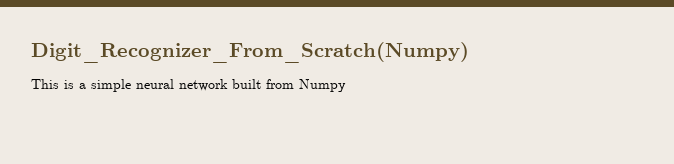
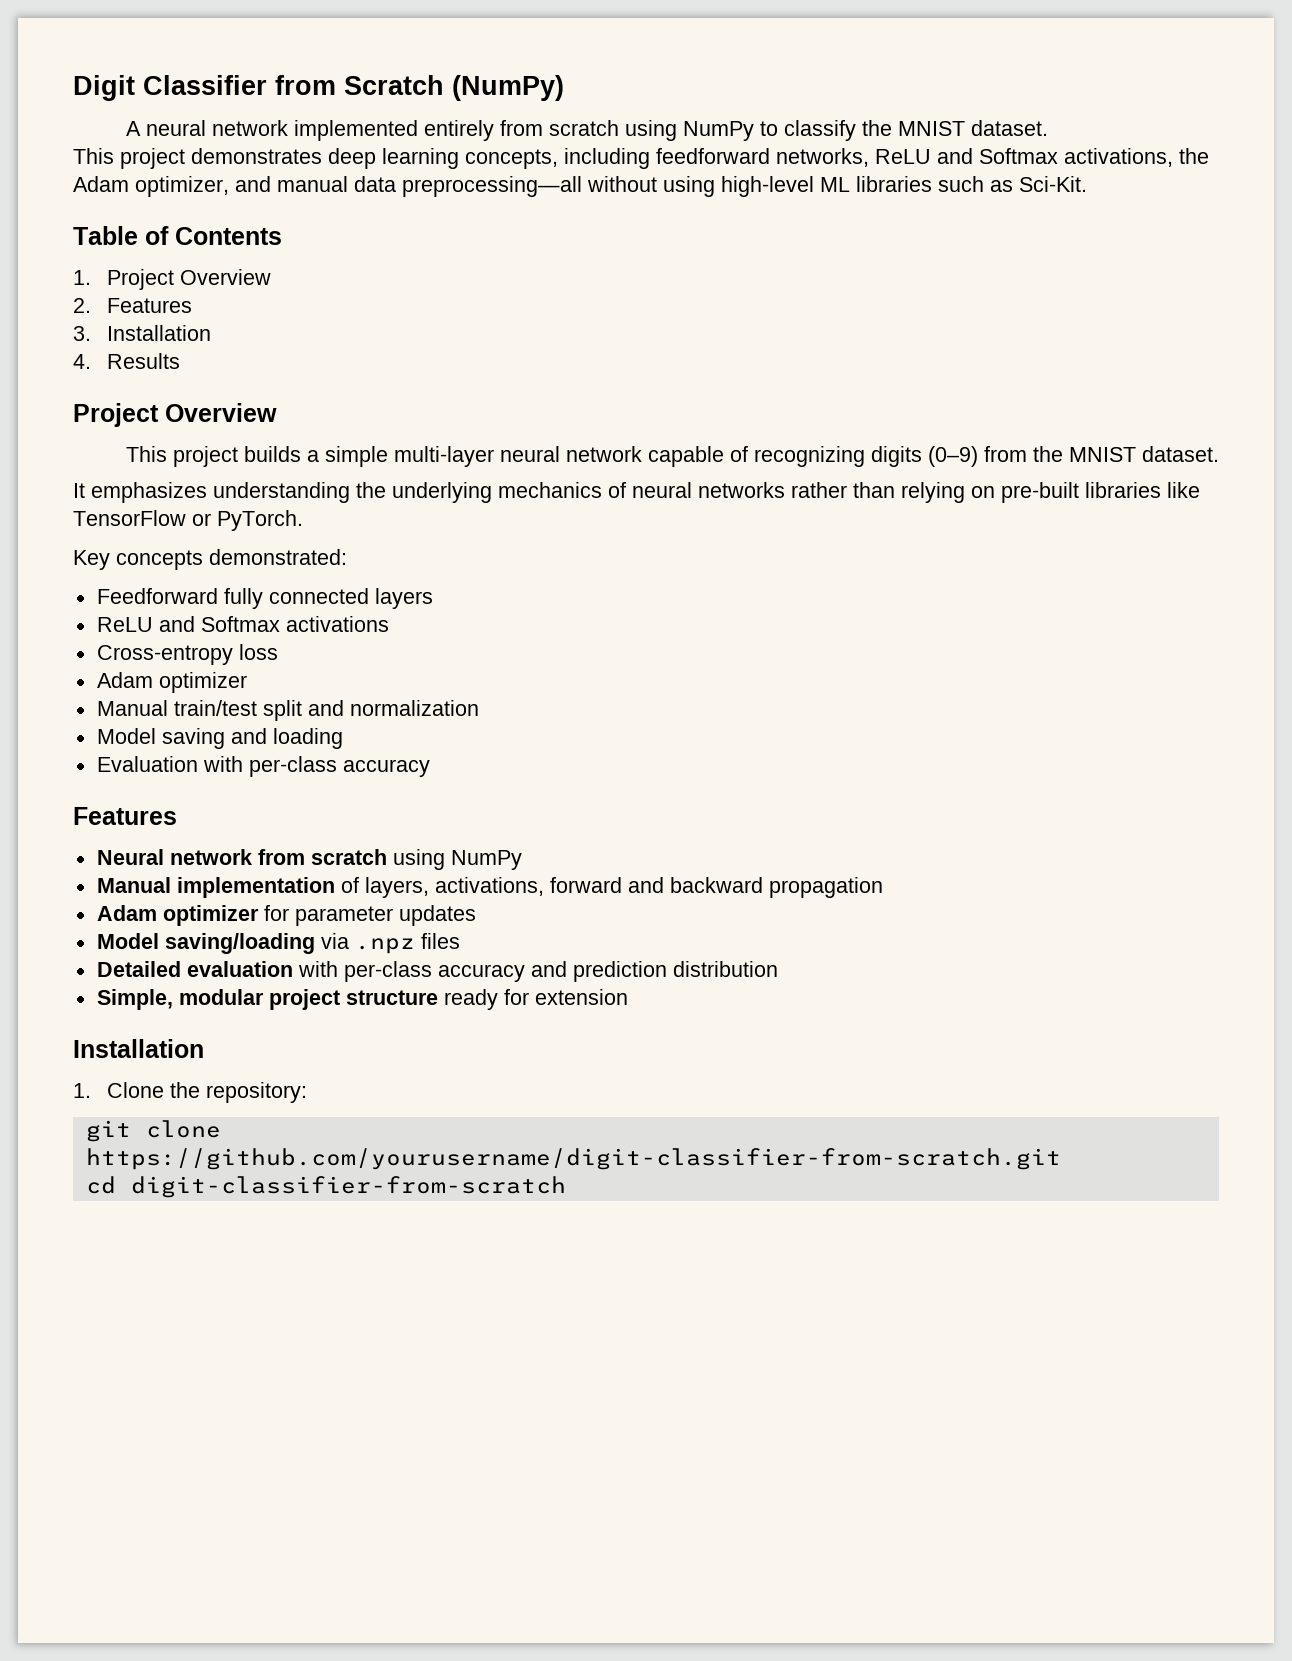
[31,42,469,63] [31,79,74,89] Digit_Recognizer_From_Scratch(Numpy) // This is -> [73,75,564,101] [125,120,1048,141] [73,148,1209,169] [73,176,1087,197] [73,226,282,245] [73,269,272,290] [73,298,193,313] [73,325,212,341] [73,353,181,369] [73,403,277,427] [125,446,301,467] Digit Classifier from Scratch (NumPy) // A neural network implemented entirely from scratch using NumPy to classify the MNIST dataset. // This project demonstrates deep learning concepts, including feedforward networks, ReLU and Softmax activations, the Adam optimizer, and manual data preprocessing—all without using high-level ML libraries such as Sci-Kit. // Table of Contents // 1. Project Overview // 2. Features // 3. Installation // 4. Results // Project Overview // This project builds
[136,79,346,92] neural network built from Numpy -> [393,446,1219,467] [73,482,1200,503] [73,510,303,531] [73,549,347,570] [96,588,433,609] [96,616,389,632] [96,644,278,665] [96,672,247,693] [96,700,479,721] [96,728,343,749] [96,756,430,777] [73,807,177,825] [96,849,522,870] [96,877,883,898] [96,905,476,926] [96,933,460,954] [96,961,778,982] [96,989,628,1010] [73,1039,204,1058] [73,1082,308,1103] [85,1120,221,1142] [85,1148,1061,1170] [85,1176,566,1198] multi-layer neural network capable of recognizing digits (0–9) from the MNIST dataset. // It emphasizes understanding the underlying mechanics of neural networks rather than relying on pre-built libraries like TensorFlow or PyTorch. // Key concepts demonstrated: // Feedforward fully connected layers // ReLU and Softmax activations // Cross-entropy loss // Adam optimizer // Manual train/test split and normalization // Model saving and loading // Evaluation with per-class accuracy // Features // Neural network from scratch using NumPy // Manual implementation of layers, activations, forward and backward propagation // Adam optimizer for parameter updates // Model saving/loading via .npz files // Detailed evaluation with per-class accuracy and prediction distribution // Simple, modular project structure ready for extension // Installation // 1. Clone the repository: // git clone https://github.com/yourusername/digit-classifier-from-scratch.git // cd digit-classifier-from-scratch

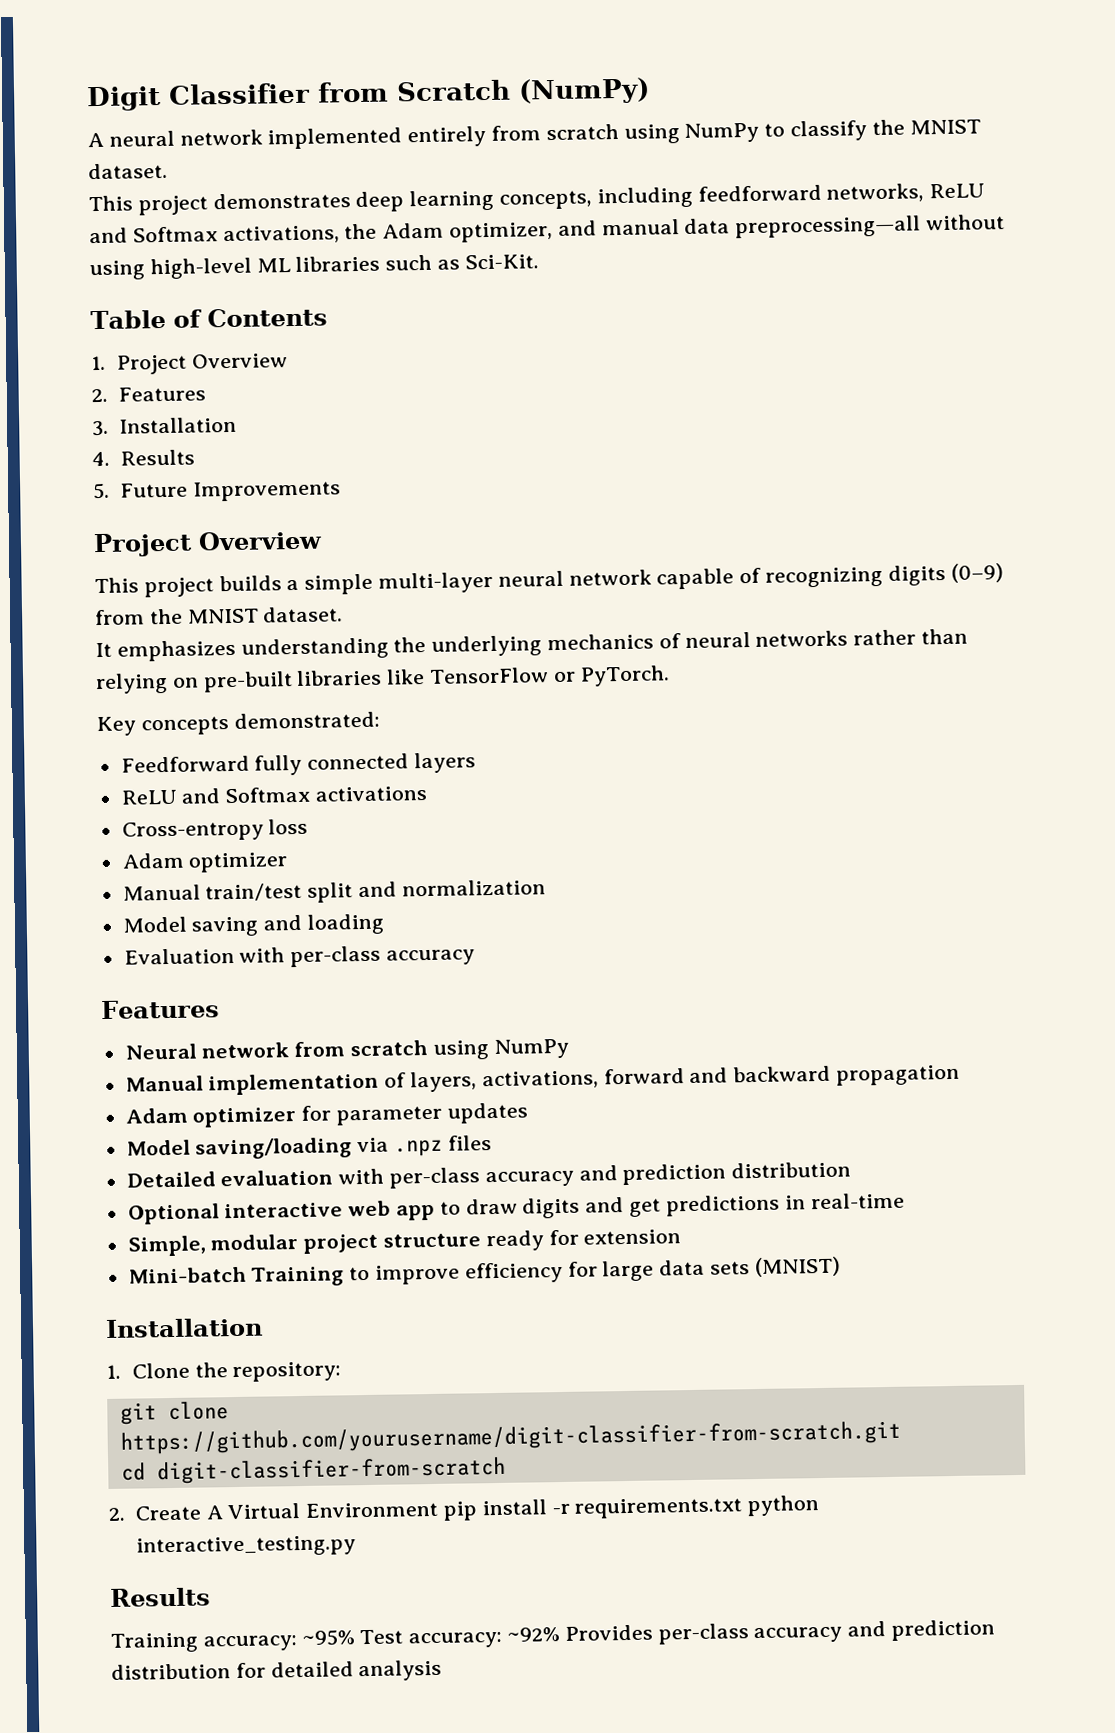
(181, 361) none -> [93,480,341,502] // 5. Future Improvements
(778, 969) none -> [127,1192,905,1225] // Optional interactive web app to draw digits and get predictions in real-time
(628, 997) none -> [128,1256,841,1287] // Mini-batch Training to improve efficiency for large data sets (MNIST)
(566, 1187) none -> [108,1495,820,1521] [135,1535,356,1558] [110,1587,211,1607] [110,1619,996,1653] [111,1659,443,1682] // 2. Create A Virtual Environment pip install -r requirements.txt python interactive_testing.py // Results // Training accuracy: ~95% Test accuracy: ~92% Provides per-class accuracy and prediction distribution for detailed analysis

